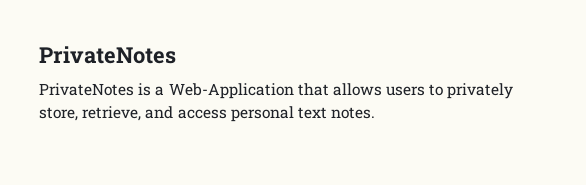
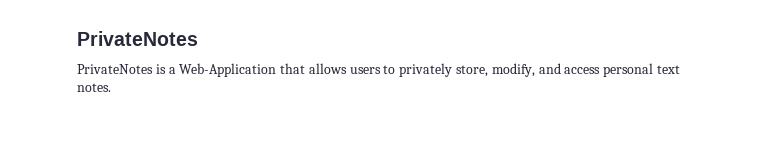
[82,106,142,121] retrieve, -> [491,63,535,77] modify,

